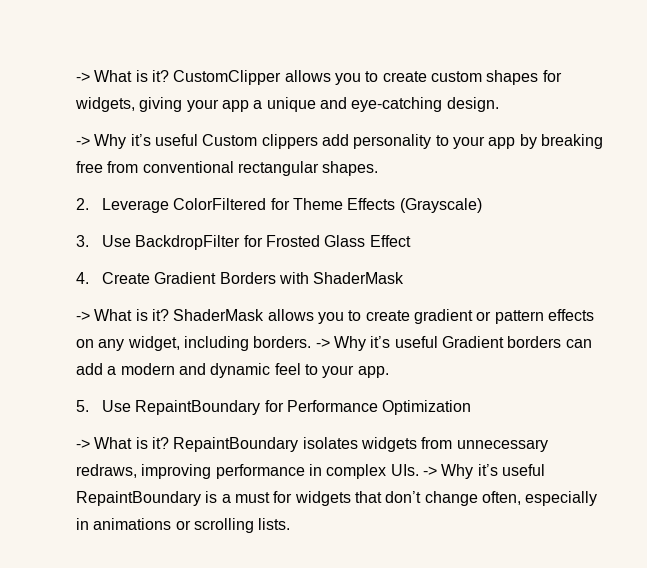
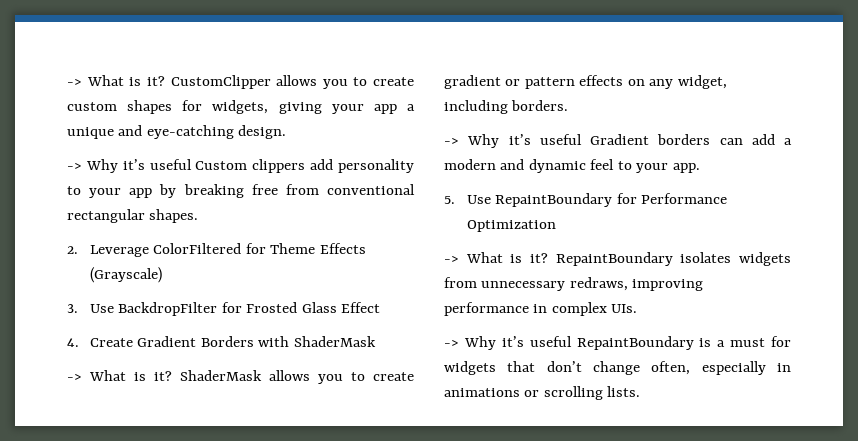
(312, 342) none -> (569, 105) //
(419, 470) none -> (638, 308) //

